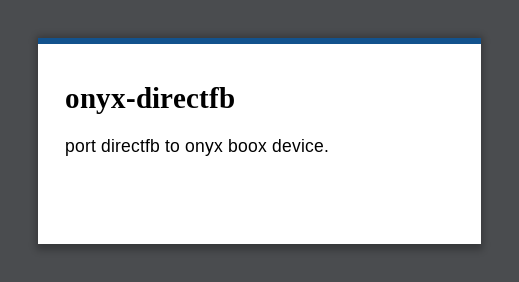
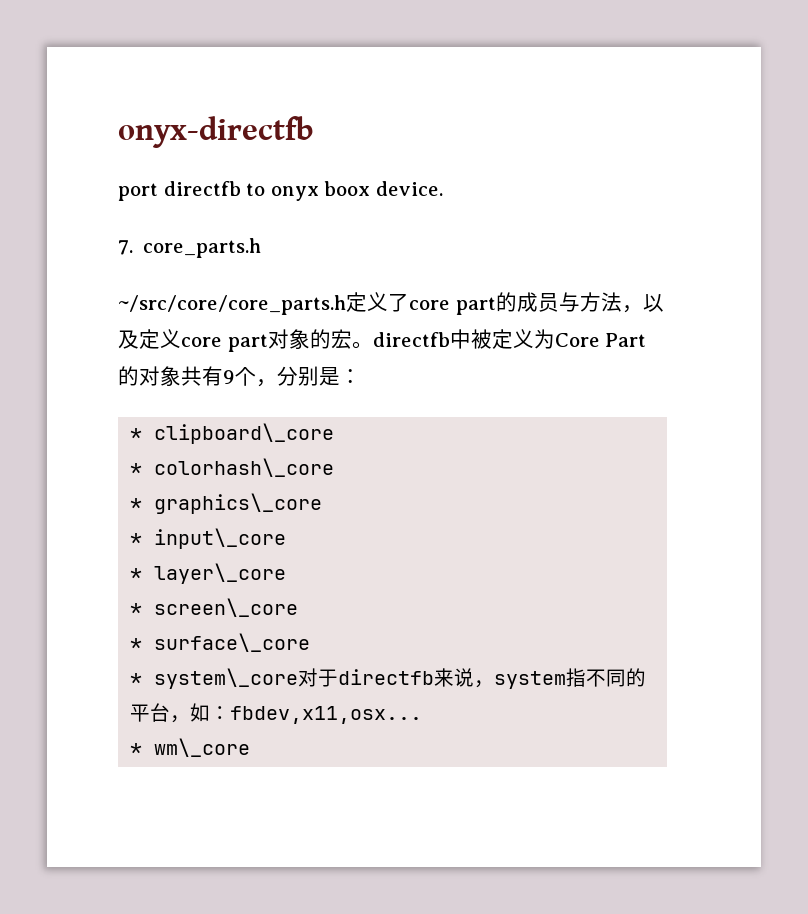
(329, 145) none -> [118,238,262,258] [118,292,664,315] [118,329,647,352] [118,366,361,387] [130,423,335,444] [130,458,335,477] [130,493,323,514] [130,528,287,549] [130,563,287,584] [130,598,299,617] [130,633,311,652] [130,668,647,689] [130,703,423,724] [130,738,251,757] // 7. core_parts.h // ~/src/core/core_parts.h定义了core part的成员与方法，以及定义core part对象的宏。directfb中被定义为Core Part的对象共有9个，分别是： // * clipboard\_core // * colorhash\_core // * graphics\_core // * input\_core // * layer\_core // * screen\_core // * surface\_core // * system\_core对于directfb来说，system指不同的平台，如：fbdev,x11,osx... // * wm\_core

